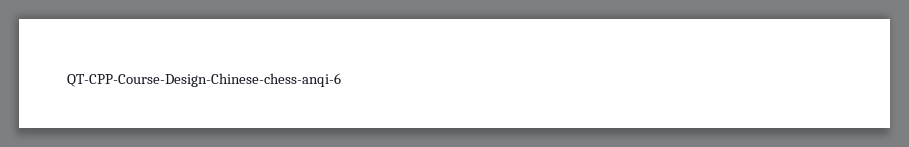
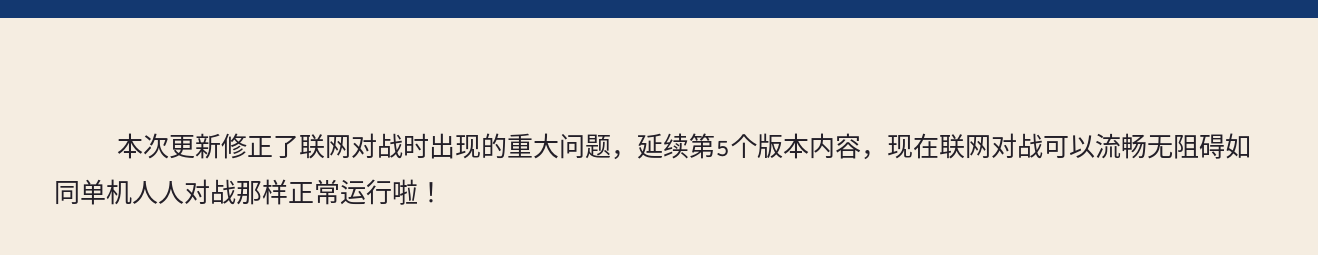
[67,73,341,87] QT-CPP-Course-Design-Chinese-chess-anqi-6 -> [117,133,1252,160] [54,179,444,205] 本次更新修正了联网对战时出现的重大问题，延续第5个版本内容，现在联网对战可以流畅无阻碍如同单机人人对战那样正常运行啦！

